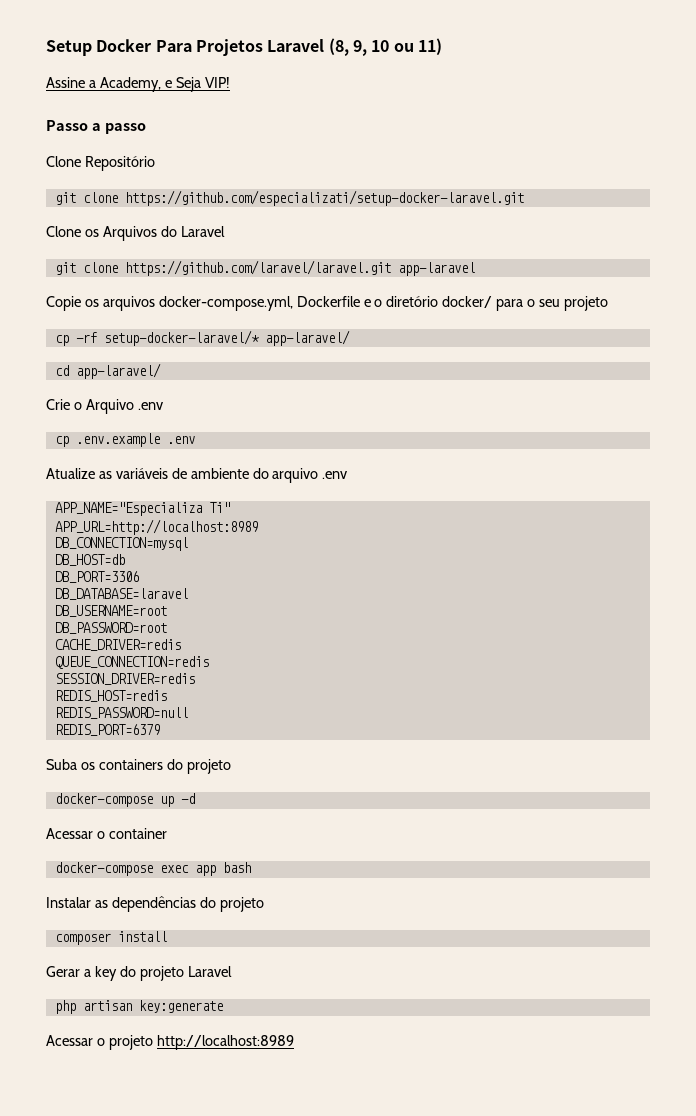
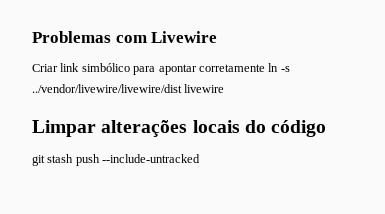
[46,38,442,56] [46,77,230,92] [46,120,146,134] [46,156,155,171] [54,190,524,206] [46,226,225,241] [54,260,475,276] [46,296,608,311] [54,330,350,346] [54,363,161,379] [46,399,163,414] [54,433,195,447] [46,468,348,483] [54,502,230,516] [54,519,258,535] [54,537,188,551] [54,554,125,566] [54,571,139,583] [54,588,188,600] [54,605,167,617] [54,622,167,634] [54,639,181,651] [54,656,209,669] [54,673,195,685] [54,690,167,702] [54,707,188,719] [54,724,160,736] [46,759,231,774] [54,793,195,807] [46,828,167,839] [54,862,251,876] [46,896,264,912] [54,931,167,945] [46,966,232,981] [54,1000,223,1014] [46,1035,294,1050] Setup Docker Para Projetos Laravel (8, 9, 10 ou 11) // Assine a Academy, e Seja VIP! // Passo a passo // Clone Repositório // git clone https://github.com/especializati/setup-docker-laravel.git // Clone os Arquivos do Laravel // git clone https://github.com/laravel/laravel.git app-laravel // Copie os arquivos docker-compose.yml, Dockerfile e o diretório docker/ para o seu projeto // cp -rf setup-docker-laravel/* app-laravel/ // cd app-laravel/ // Crie o Arquivo .env // cp .env.example .env // Atualize as variáveis de ambiente do arquivo .env // APP_NAME="Especializa Ti" // APP_URL=http://localhost:8989 // DB_CONNECTION=mysql // DB_HOST=db // DB_PORT=3306 // DB_DATABASE=laravel // DB_USERNAME=root // DB_PASSWORD=root // CACHE_DRIVER=redis // QUEUE_CONNECTION=redis // SESSION_DRIVER=redis // REDIS_HOST=redis // REDIS_PASSWORD=null // REDIS_PORT=6379 // Suba os containers do projeto // docker-compose up -d // Acessar o container // docker-compose exec app bash // Instalar as dependências do projeto // composer install // Gerar a key do projeto Laravel // php artisan key:generate // Acessar o projeto http://localhost:8989 -> [32,31,218,43] [32,63,290,75] [32,84,225,93] [32,120,327,137] [32,154,201,166] Problemas com Livewire // Criar link simbólico para apontar corretamente ln -s ../vendor/livewire/livewire/dist livewire // Limpar alterações locais do código // git stash push --include-untracked

